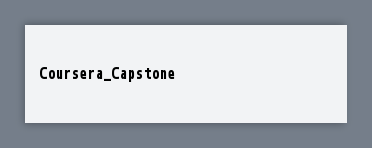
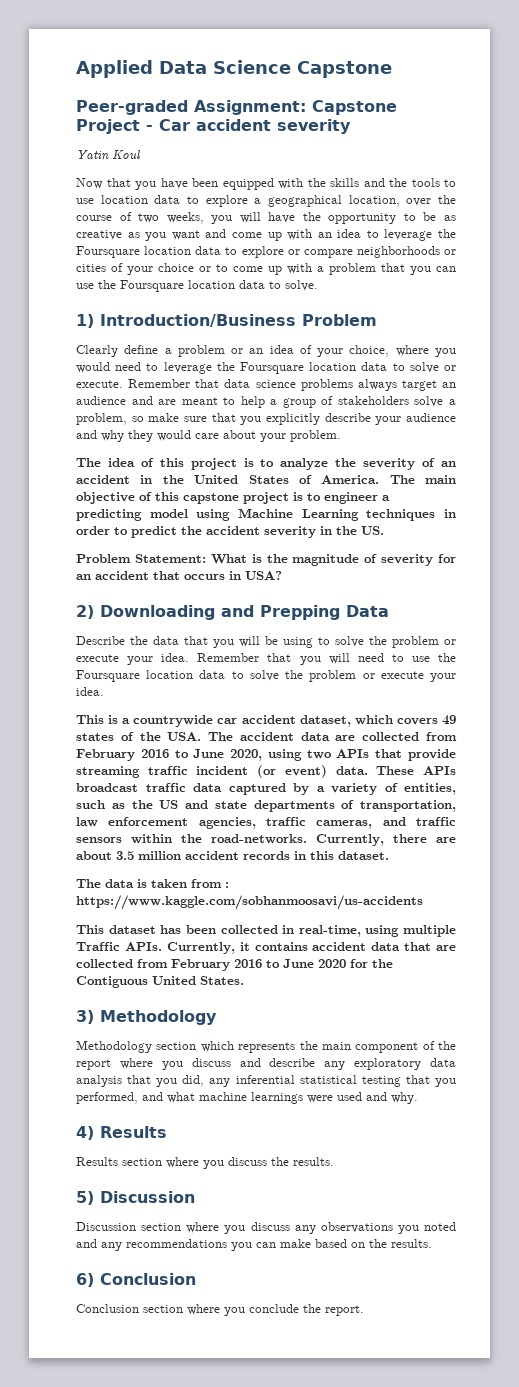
[39,67,175,82] Coursera_Capstone -> [76,60,392,78] [76,100,397,115] [76,119,351,134] [76,150,140,160] [76,178,456,190] [76,195,457,207] [76,212,456,224] [76,229,456,241] [76,246,456,258] [76,263,456,275] [76,280,318,292] [76,314,377,328] [76,345,456,357] [76,362,456,374] [76,379,456,391] [76,396,456,408] [76,413,456,425] [76,430,341,442] [76,458,457,470] [76,475,456,484] [76,492,390,504] [76,508,456,521] [76,526,384,538] [76,554,456,566] [76,571,282,580] [76,605,389,620] [76,636,456,648] [76,653,457,665] [76,670,457,682] [76,687,104,696] [76,715,456,727] [76,732,457,741] [76,749,456,761] [76,765,457,778] [76,783,456,795] [76,800,456,812] [76,817,456,829] [76,834,456,846] [76,851,389,860] [76,879,229,888] [76,895,423,910] [76,925,456,937] [76,942,456,954] [76,959,393,971] [76,976,244,988] [76,1010,217,1025] [76,1040,456,1053] [76,1058,456,1070] [76,1075,456,1087] [76,1092,418,1104] [76,1126,167,1140] [76,1157,334,1169] [76,1191,195,1205] [76,1222,456,1234] [76,1239,432,1251] [76,1273,196,1287] [76,1304,364,1316] Applied Data Science Capstone // Peer-graded Assignment: Capstone Project - Car accident severity // Yatin Koul // Now that you have been equipped with the skills and the tools to use location data to explore a geographical location, over the course of two weeks, you will have the opportunity to be as creative as you want and come up with an idea to leverage the Foursquare location data to explore or compare neighborhoods or cities of your choice or to come up with a problem that you can use the Foursquare location data to solve. // 1) Introduction/Business Problem // Clearly define a problem or an idea of your choice, where you would need to leverage the Foursquare location data to solve or execute. Remember that data science problems always target an audience and are meant to help a group of stakeholders solve a problem, so make sure that you explicitly describe your audience and why they would care about your problem. // The idea of this project is to analyze the severity of an accident in the United States of America. The main objective of this capstone project is to engineer a predicting model using Machine Learning techniques in order to predict the accident severity in the US. // Problem Statement: What is the magnitude of severity for an accident that occurs in USA? // 2) Downloading and Prepping Data // Describe the data that you will be using to solve the problem or execute your idea. Remember that you will need to use the Foursquare location data to solve the problem or execute your idea. // This is a countrywide car accident dataset, which covers 49 states of the USA. The accident data are collected from February 2016 to June 2020, using two APIs that provide streaming traffic incident (or event) data. These APIs broadcast traffic data captured by a variety of entities, such as the US and state departments of transportation, law enforcement agencies, traffic cameras, and traffic sensors within the road-networks. Currently, there are about 3.5 million accident records in this dataset. // The data is taken from : https://www.kaggle.com/sobhanmoosavi/us-accidents // This dataset has been collected in real-time, using multiple Traffic APIs. Currently, it contains accident data that are collected from February 2016 to June 2020 for the Contiguous United States. // 3) Methodology // Methodology section which represents the main component of the report where you discuss and describe any exploratory data analysis that you did, any inferential statistical testing that you performed, and what machine learnings were used and why. // 4) Results // Results section where you discuss the results. // 5) Discussion // Discussion section where you discuss any observations you noted and any recommendations you can make based on the results. // 6) Conclusion // Conclusion section where you conclude the report.

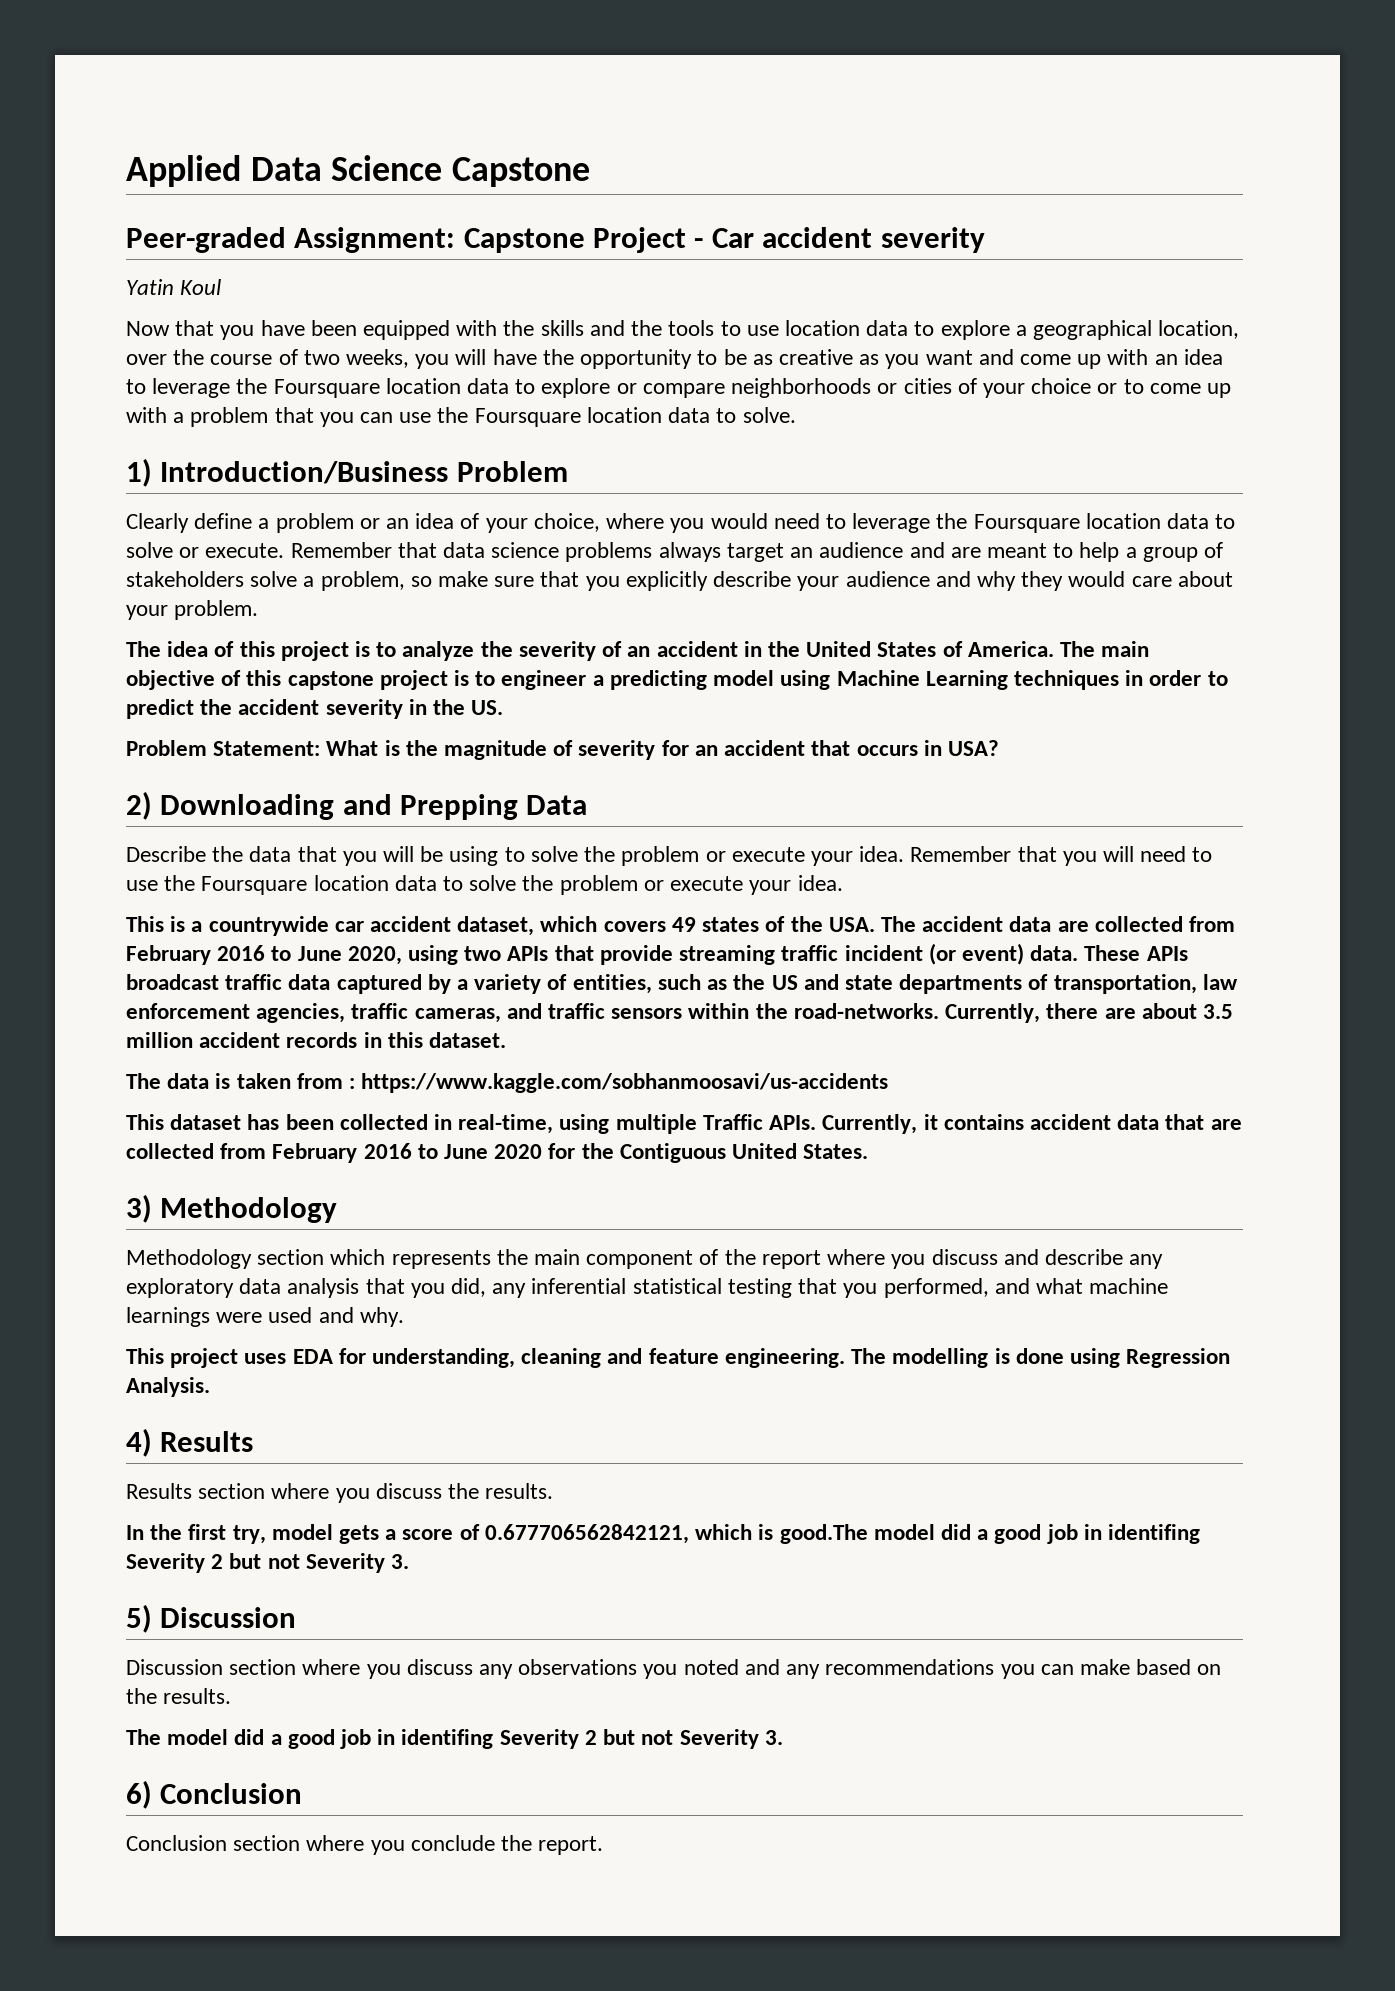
(418, 1098) none -> [126,1348,1231,1368] [126,1377,210,1397] // This project uses EDA for understanding, cleaning and feature engineering. The modelling is done using Regression Analysis.
(334, 1161) none -> [126,1524,1200,1544] [126,1553,410,1573] // In the first try, model gets a score of 0.677706562842121, which is good.The model did a good job in identifing Severity 2 but not Severity 3.
(432, 1243) none -> [126,1729,783,1749] // The model did a good job in identifing Severity 2 but not Severity 3.

